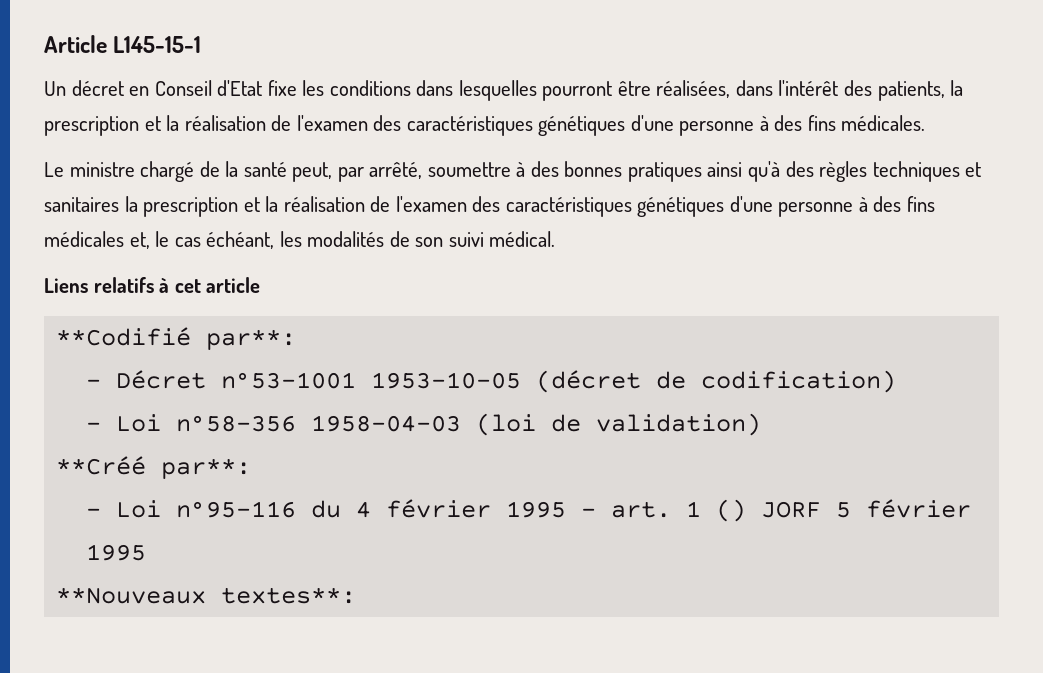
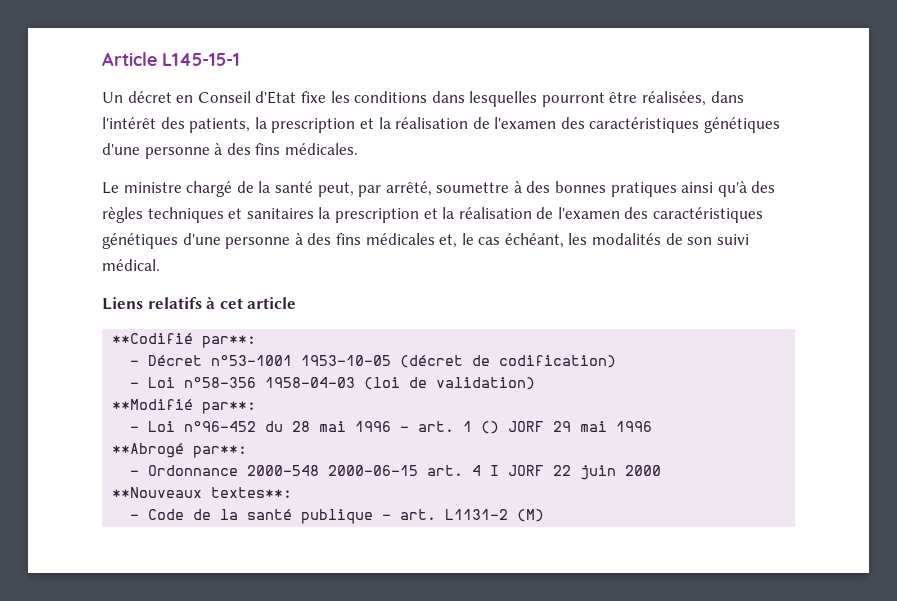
[56,456,147,475] **Créé -> [112,399,194,410] **Modifié
[176,499,567,518] n°95-116 du 4 février 1995 -> [184,421,392,432] n°96-452 du 28 mai 1996
[836,499,972,518] [86,544,147,561] [56,587,357,604] 5 février 1995 // **Nouveaux textes**: -> [553,421,653,432] [112,443,248,458] [130,465,662,480] [112,487,293,498] [130,509,545,524] 29 mai 1996 // **Abrogé par**: // - Ordonnance 2000-548 2000-06-15 art. 4 I JORF 22 juin 2000 // **Nouveaux textes**: // - Code de la santé publique - art. L1131-2 (M)

